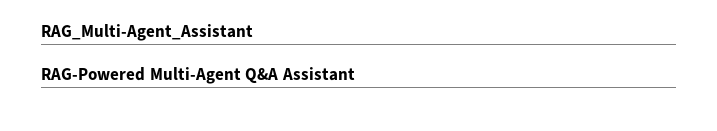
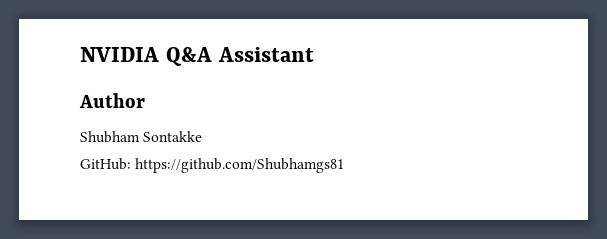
[41,24,253,41] [41,67,241,84] RAG_Multi-Agent_Assistant // RAG-Powered Multi-Agent -> [80,47,159,62] NVIDIA
(355, 74) none -> [79,93,145,108] [80,131,203,143] [80,158,345,173] // Author // Shubham Sontakke // GitHub: https://github.com/Shubhamgs81

